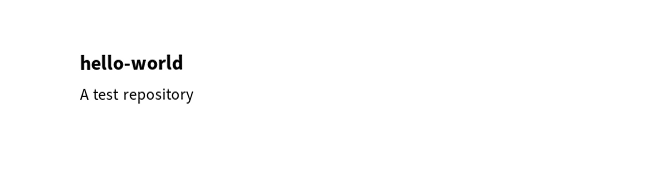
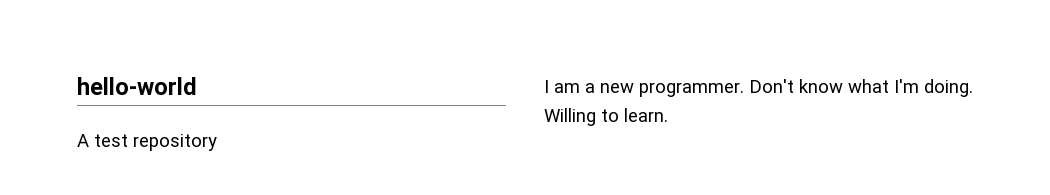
(195, 96) none -> [544,79,973,97] [544,108,668,126] // I am a new programmer. Don't know what I'm doing. Willing to learn.

